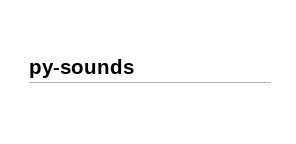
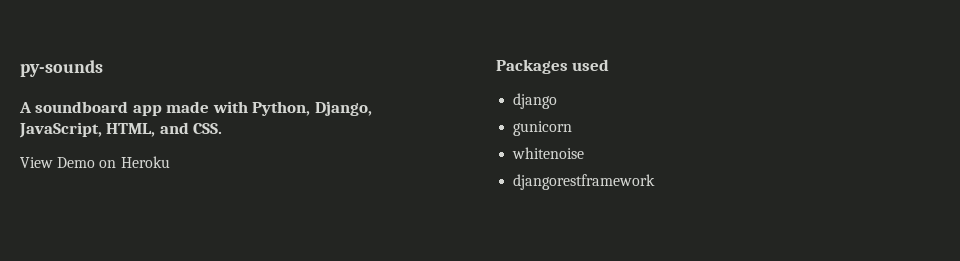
(134, 68) none -> [19,101,372,116] [19,122,223,138] [20,156,170,168] [496,59,610,74] [513,93,558,109] [513,121,573,136] [512,147,585,159] [513,174,656,190] // A soundboard app made with Python, Django, JavaScript, HTML, and CSS. // View Demo on Heroku // Packages used // django // gunicorn // whitenoise // djangorestframework

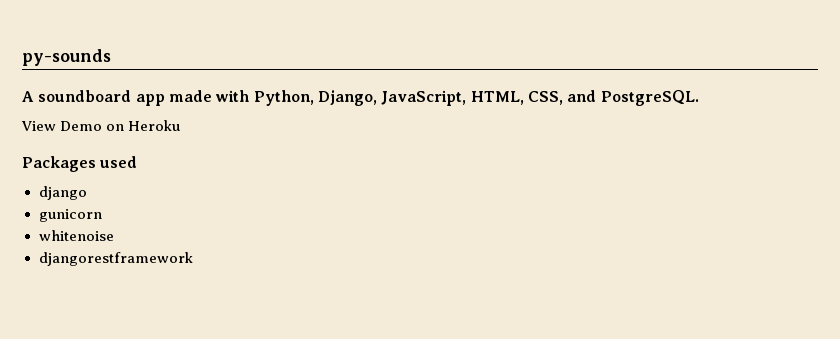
[159,122,223,134] and CSS. -> [527,90,699,106] CSS, and PostgreSQL.

